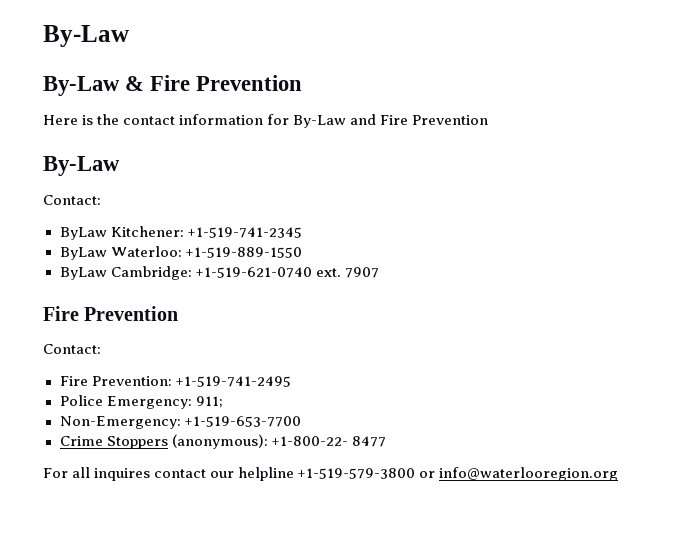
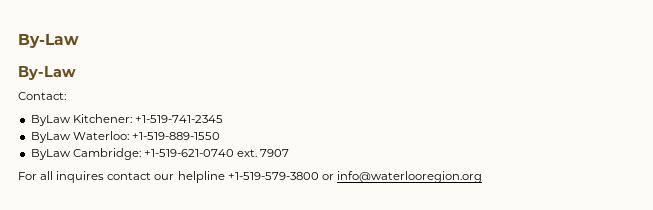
[43,25,129,47] [43,75,303,96] [43,114,489,128] By-Law // By-Law & Fire Prevention // Here is the contact information for By-Law and Fire Prevention -> [18,34,79,48] By-Law
[43,306,179,321] [43,344,101,354] [59,376,291,387] [59,395,223,409] [59,416,301,429] [59,434,386,449] // Fire Prevention // Contact: // Fire Prevention: +1-519-741-2495 // Police Emergency: 911; // Non-Emergency: +1-519-653-7700 // Crime Stoppers (anonymous): +1-800-22- 8477 -> (290, 153) none

